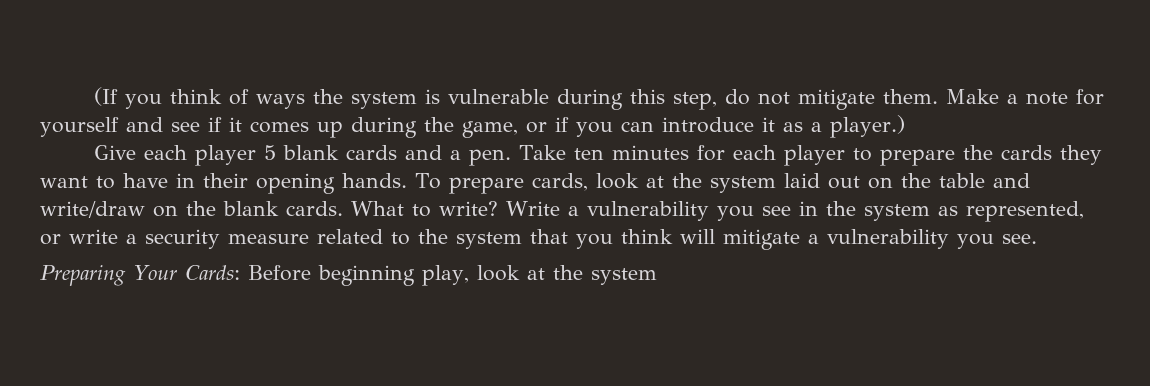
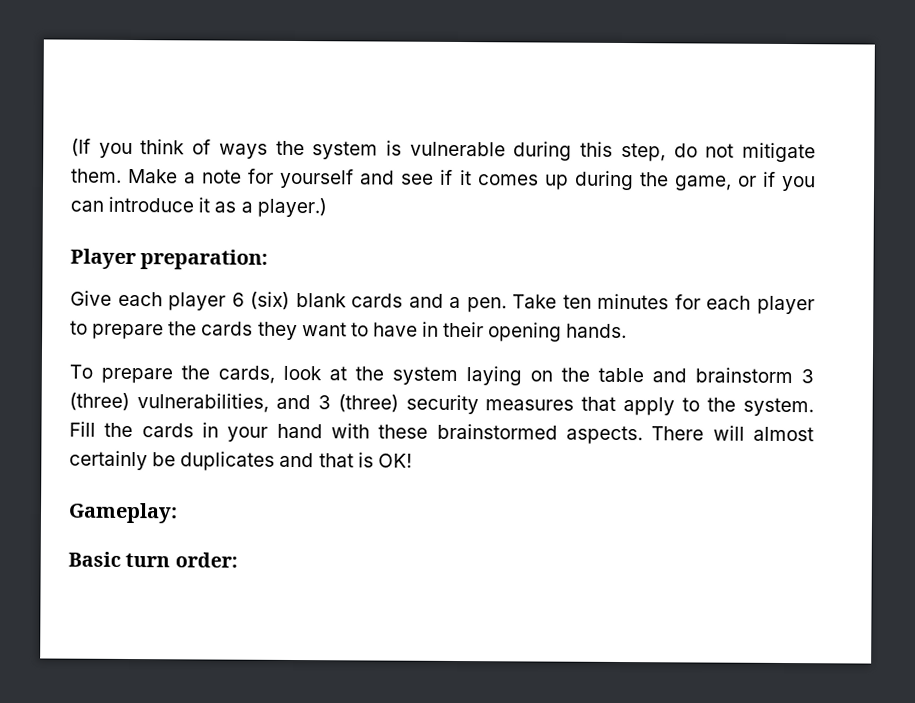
(905, 126) none -> [70,248,269,270] // Player preparation:
[264,145,277,160] 5 -> [231,291,291,310] 6 (six)
(407, 180) none -> (628, 331) //
(524, 185) none -> [181,365,210,380] the
[783,173,860,189] laid out -> [466,366,522,386] laying
[40,201,1084,222] [40,229,1037,250] [40,265,657,286] write/draw on the blank cards. What to write? Write a vulnerability you see in the system as represented, or write a security measure related to the system that you think will mitigate a vulnerability you see. // Preparing Your Cards: Before beginning play, look at the system -> [695,367,814,384] [69,392,814,417] [69,421,814,445] [69,450,412,471] [68,502,178,524] [68,551,238,568] brainstorm 3 (three) vulnerabilities, and 3 (three) security measures that apply to the system. Fill the cards in your hand with these brainstormed aspects. There will almost certainly be duplicates and that is OK! // Gameplay: // Basic turn order:

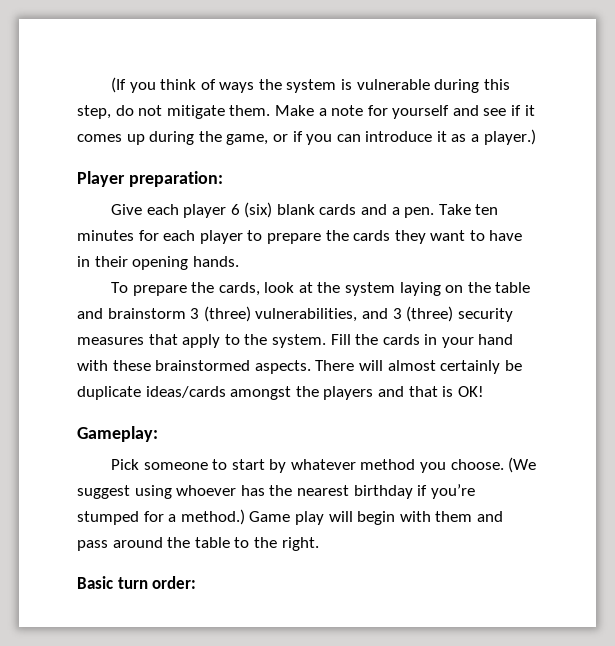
[180,451,276,471] duplicates -> [77,386,374,400] duplicate ideas/cards amongst the players
(178, 513) none -> [110,457,537,473] [77,484,475,499] [77,509,503,525] [77,537,319,551] // Pick someone to start by whatever method you choose. (We suggest using whoever has the nearest birthday if you’re stumped for a method.) Game play will begin with them and pass around the table to the right.

